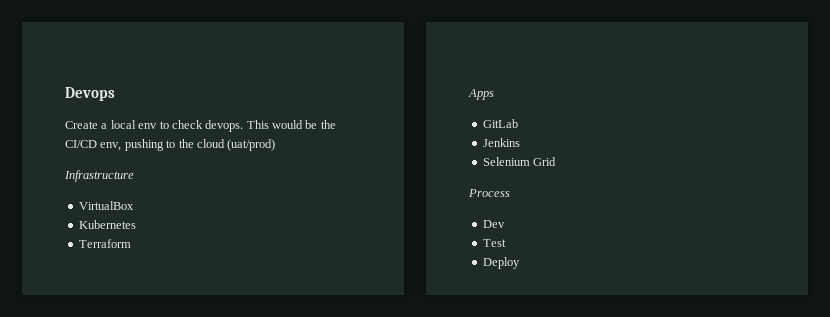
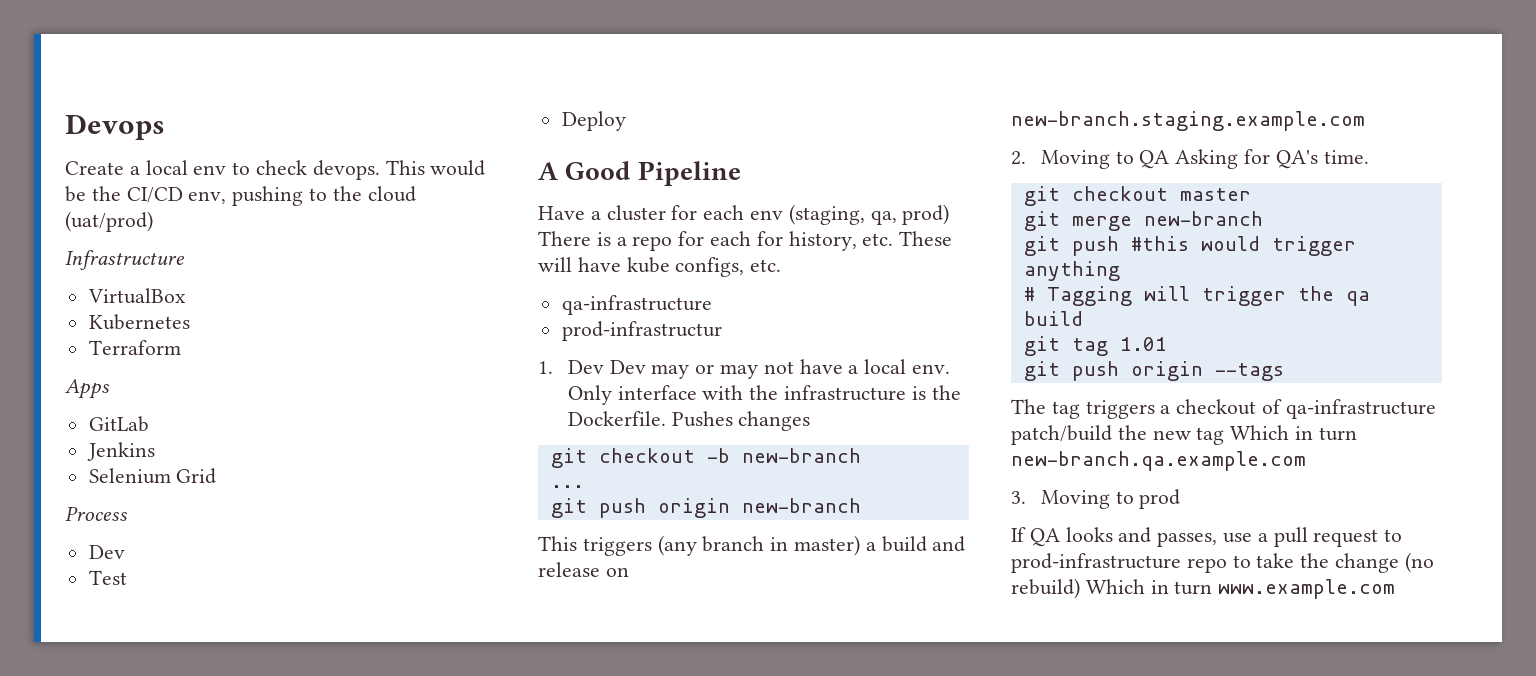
(520, 263) none -> [538,161,741,186] [538,204,950,225] [538,231,953,251] [538,257,782,277] [561,295,712,315] [561,321,722,341] [538,359,950,379] [567,385,961,405] [567,411,811,431] [550,448,861,468] [550,485,584,488] [550,498,861,518] [538,535,966,556] [538,562,629,577] [1011,111,1365,131] [1011,149,1369,169] [1023,186,1251,206] [1023,211,1263,231] [1023,236,1356,256] [1023,261,1120,281] [1023,286,1370,306] [1023,311,1083,326] [1023,336,1167,356] [1023,361,1284,381] [1011,399,1436,419] [1011,425,1357,445] [1011,451,1306,471] [1011,489,1181,509] [1011,527,1403,547] [1011,552,1434,573] [1011,578,1396,599] // A Good Pipeline // Have a cluster for each env (staging, qa, prod) There is a repo for each for history, etc. These will have kube configs, etc. // qa-infrastructure // prod-infrastructur // 1. Dev Dev may or may not have a local env. Only interface with the infrastructure is the Dockerfile. Pushes changes // git checkout -b new-branch // ... // git push origin new-branch // This triggers (any branch in master) a build and release on new-branch.staging.example.com // 2. Moving to QA Asking for QA's time. // git checkout master // git merge new-branch // git push #this would trigger anything // # Tagging will trigger the qa build // git tag 1.01 // git push origin --tags // The tag triggers a checkout of qa-infrastructure patch/build the new tag Which in turn new-branch.qa.example.com // 3. Moving to prod // If QA looks and passes, use a pull request to prod-infrastructure repo to take the change (no rebuild) Which in turn www.example.com

